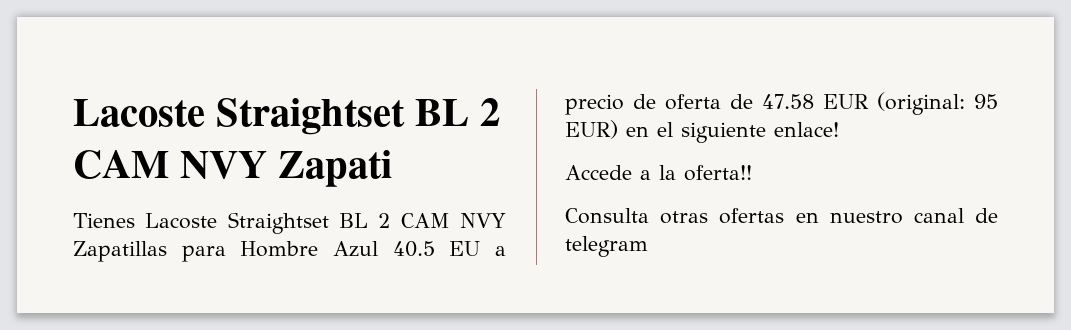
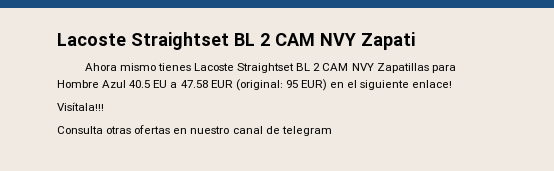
[73,213,135,228] Tienes -> [84,63,191,71] Ahora mismo tienes
[565,94,753,115] precio de oferta de -> (178, 85) none
[565,165,752,181] Accede a la oferta!! -> [57,102,104,111] Visítala!!!

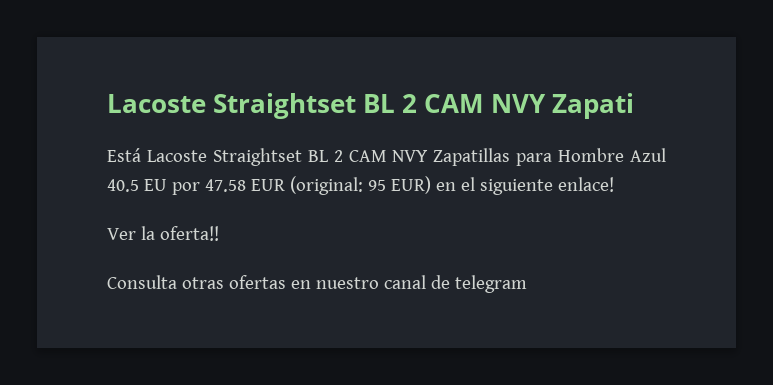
[84,63,191,71] Ahora mismo tienes -> [107,148,141,162] Está
[170,82,178,88] a -> [171,182,200,195] por
[57,102,104,111] Visítala!!! -> [107,226,219,241] Ver la oferta!!

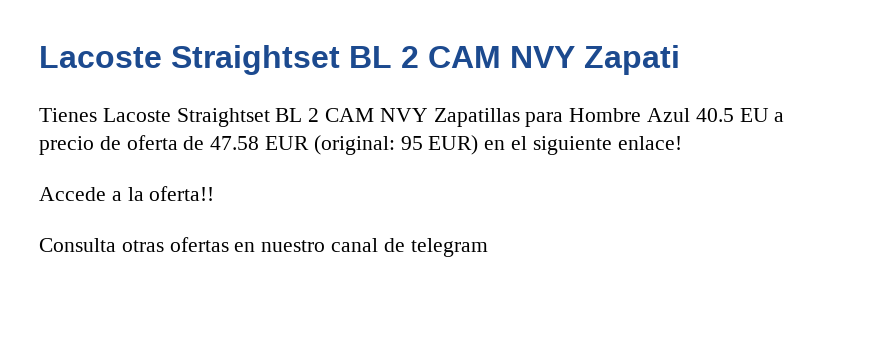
[107,148,141,162] Está -> [39,108,97,122] Tienes
[171,182,200,195] por -> [774,112,785,122] [39,135,205,155] a precio de oferta de
[107,228,136,240] Ver -> [39,187,122,201] Accede a

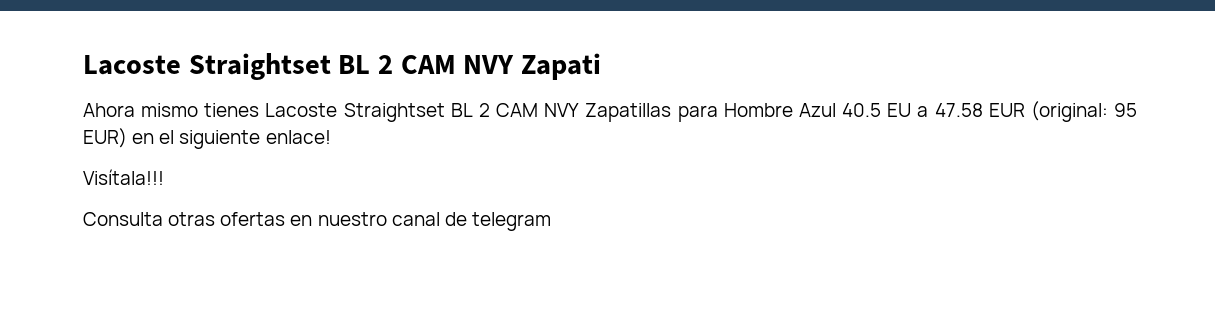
[39,108,97,122] Tienes -> [83,103,260,117] Ahora mismo tienes
[39,135,205,155] precio de oferta de -> (929, 111) none
[39,186,215,201] Accede a la oferta!! -> [83,169,164,185] Visítala!!!

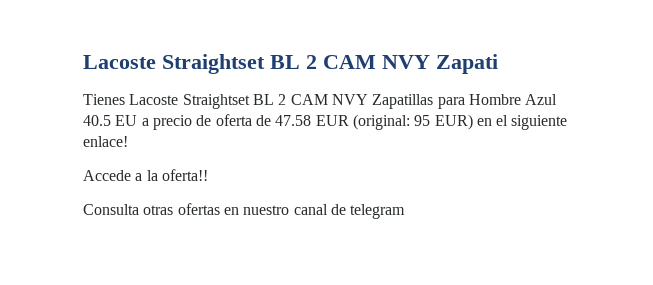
[83,103,260,117] Ahora mismo tienes -> [83,94,125,105] Tienes
(929, 111) none -> [152,114,271,130] precio de oferta de
[83,169,164,185] Visítala!!! -> [83,169,208,181] Accede a la oferta!!

